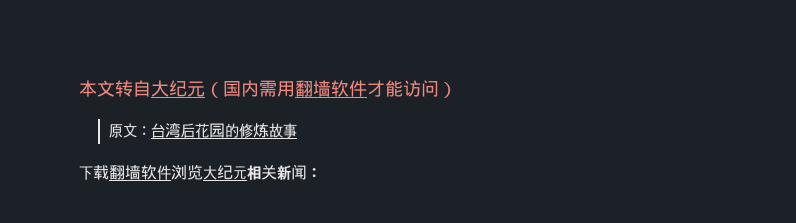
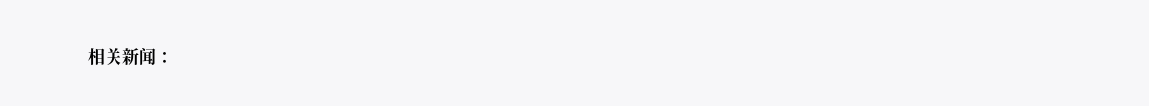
[79,80,457,98] [108,123,297,138] [79,164,247,180] 本文转自大纪元（国内需用翻墙软件才能访问） // 原文：台湾后花园的修炼故事 // 下载翻墙软件浏览大纪元 -> (88, 56) none

